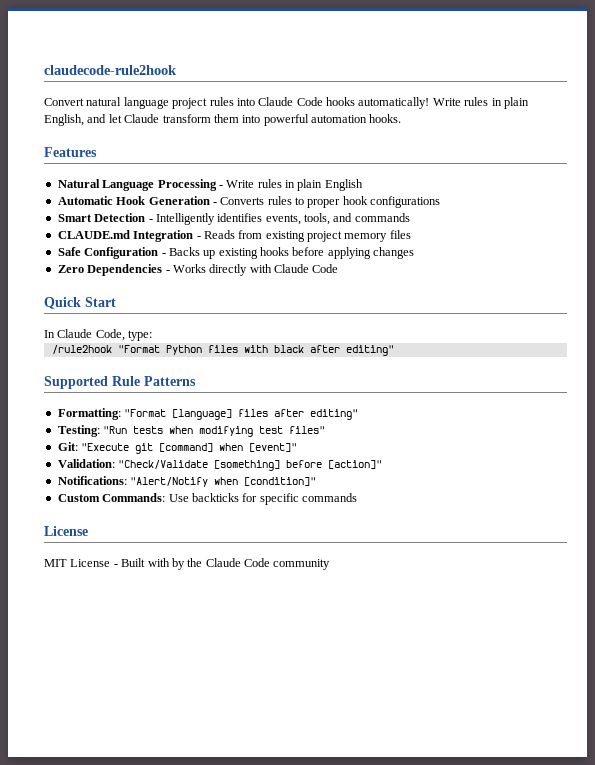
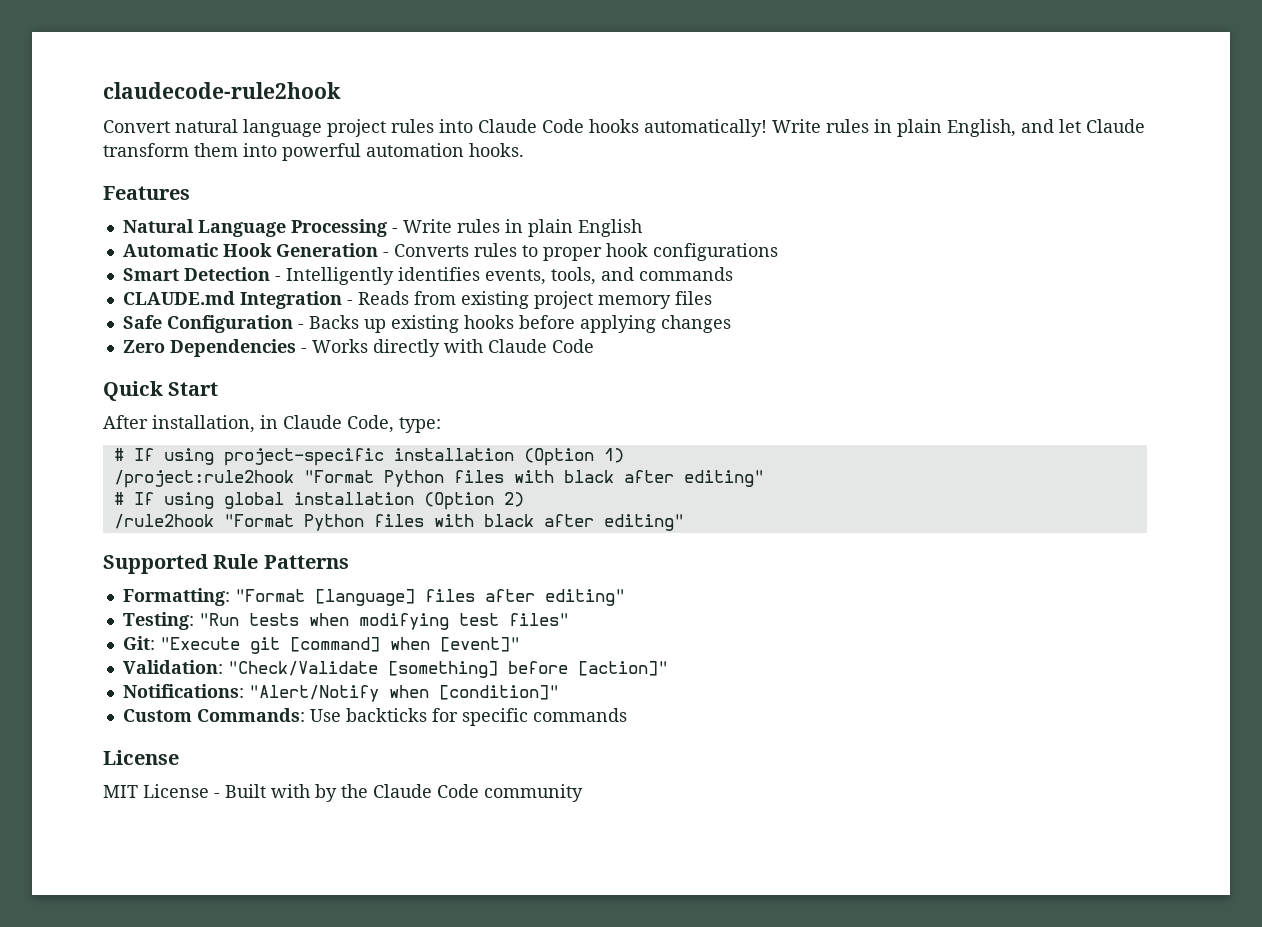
[44,330,55,338] In -> [103,415,278,433] After installation, in
(153, 335) none -> [113,448,624,466] [113,470,764,488] [113,492,524,510] // # If using project-specific installation (Option 1) // /project:rule2hook "Format Python files with black after editing" // # If using global installation (Option 2)

